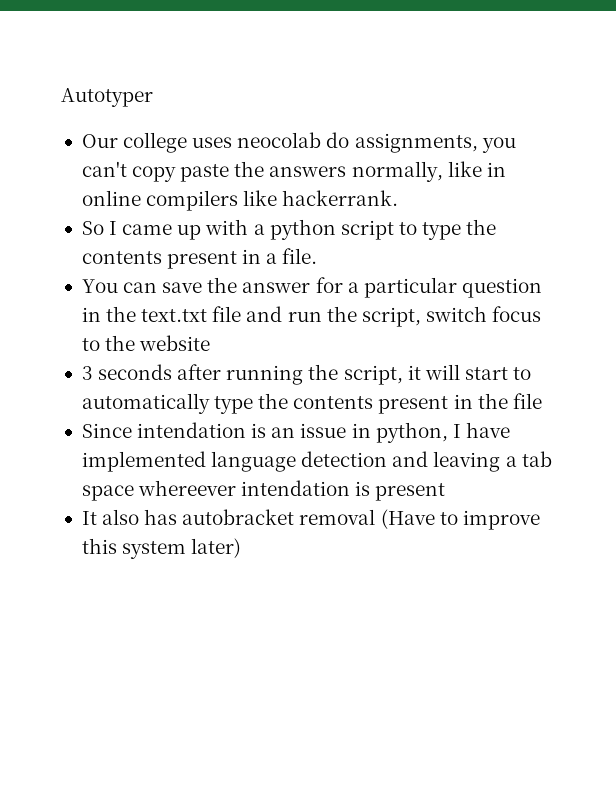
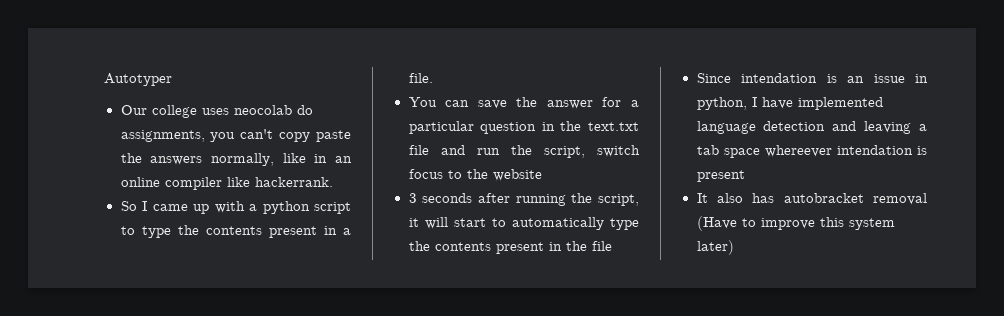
[81,190,239,211] online compilers -> [335,156,352,163] [120,177,222,190] an online compiler

